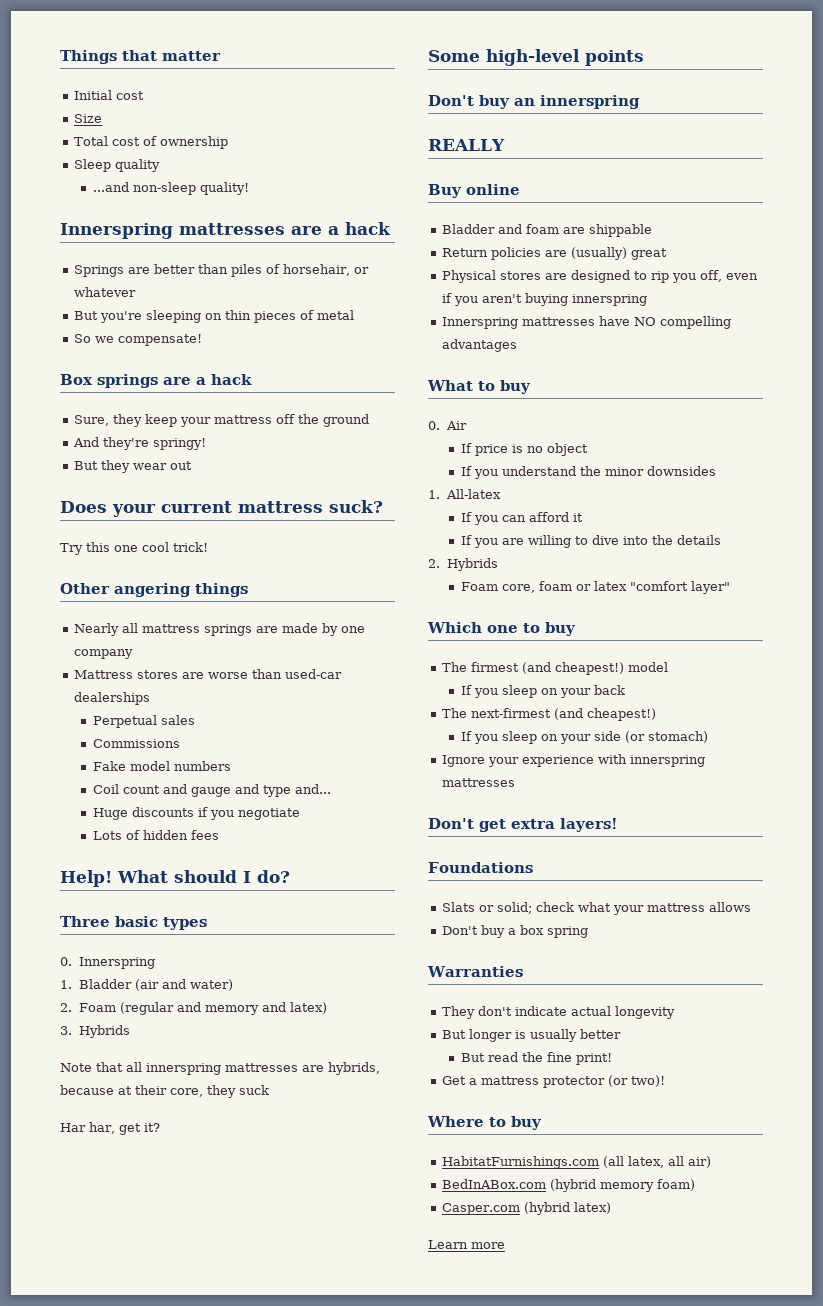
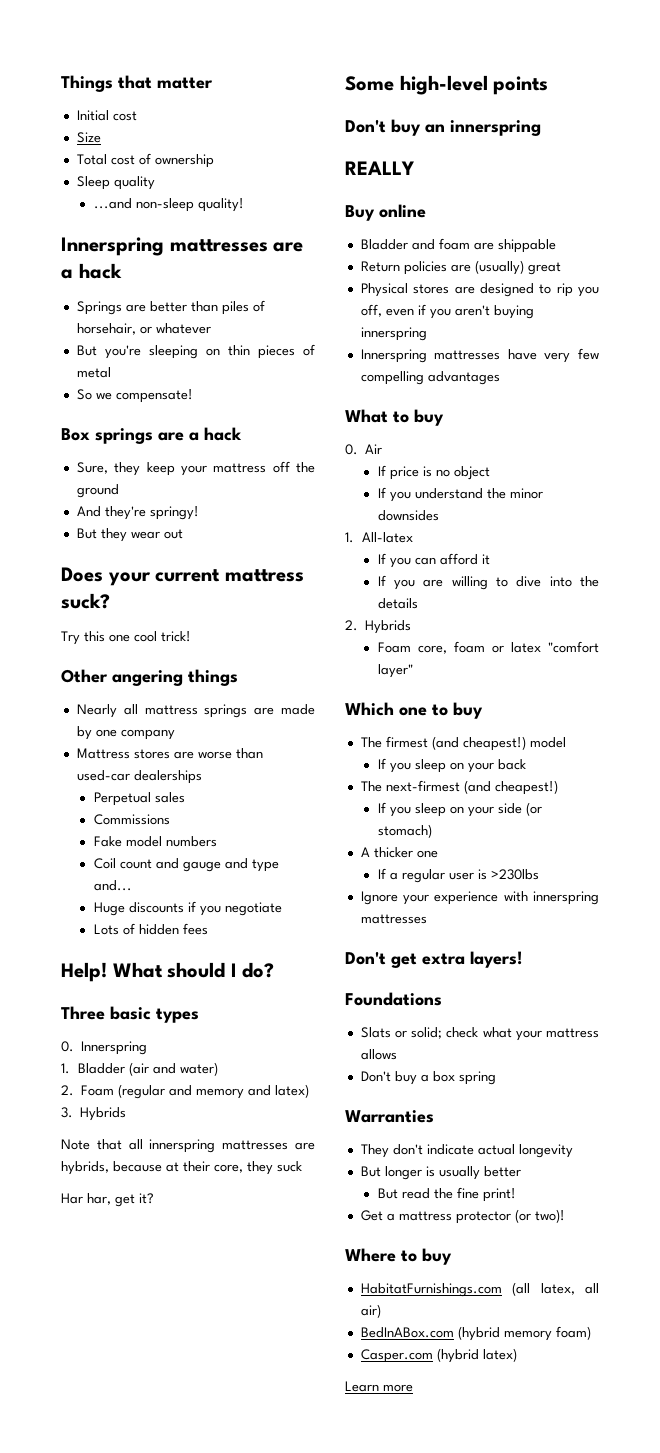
[634,317,657,326] NO -> [544,348,599,363] very few
(708, 737) none -> [360,847,438,858] [377,868,539,883] // A thicker one // If a regular user is >230lbs

